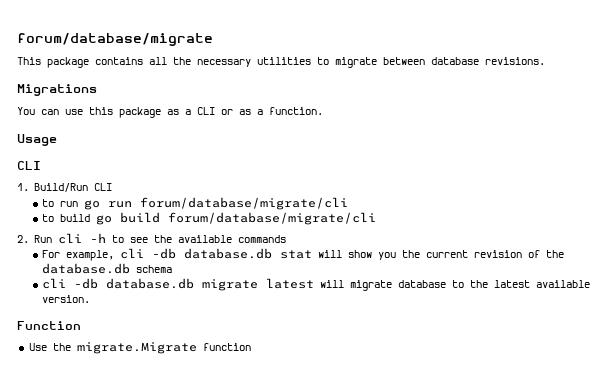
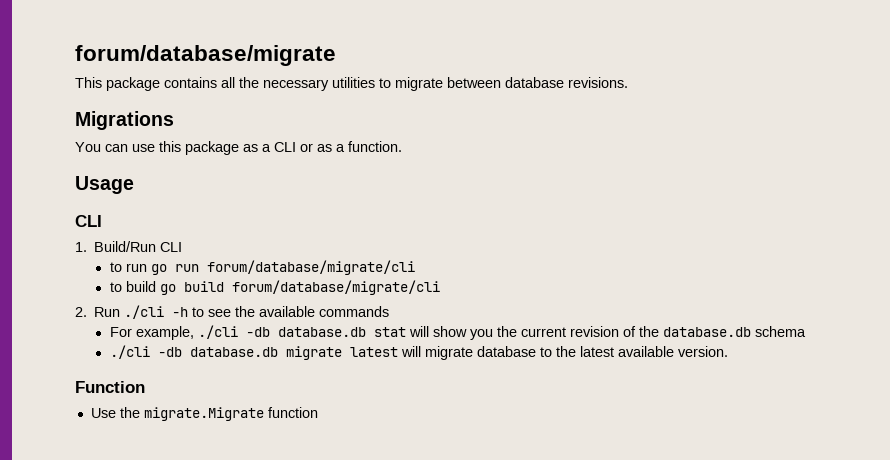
[58,233,83,244] cli -> [124,305,165,319] ./cli
[120,248,145,259] cli -> [197,325,238,339] ./cli
[42,278,67,289] cli -> [109,345,150,359] ./cli

